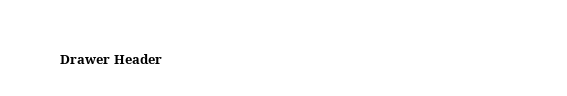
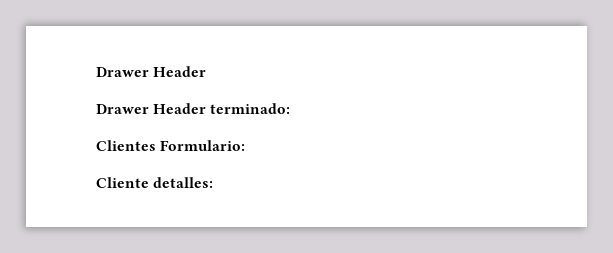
[60,54,162,64] Drawer Header -> [96,66,207,77] [96,103,291,114] [96,140,246,151] [96,177,214,188] Drawer Header // Drawer Header terminado: // Clientes Formulario: // Cliente detalles:

